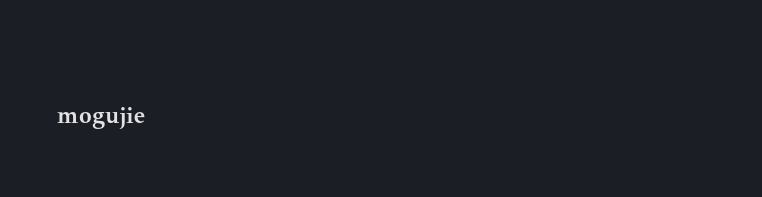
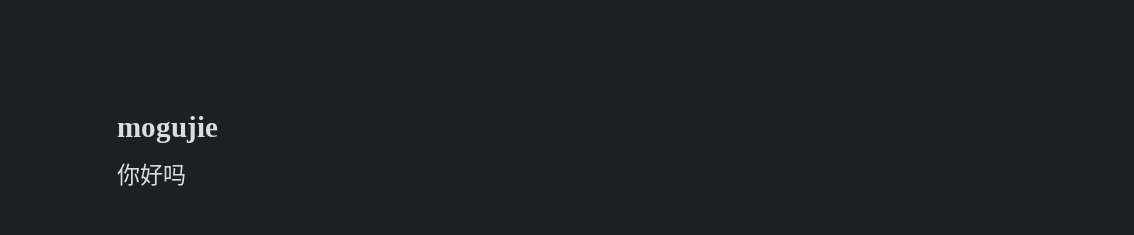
(145, 118) none -> [117,163,186,186] // 你好吗

